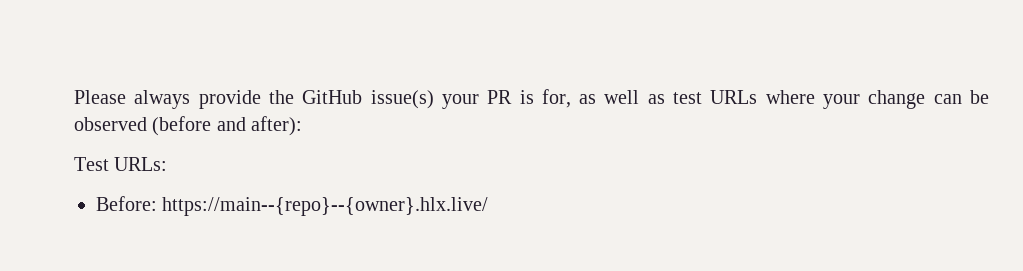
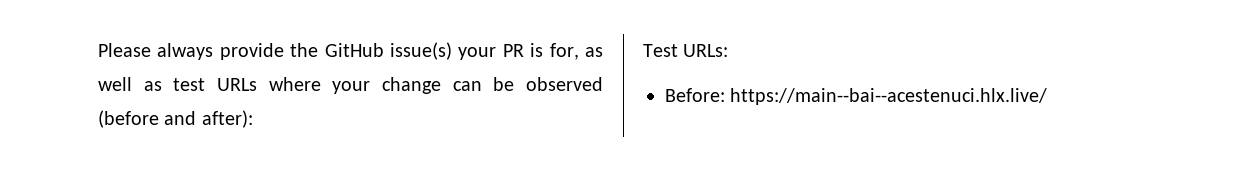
[162,197,489,216] https://main--{repo}--{owner}.hlx.live/ -> [730,88,1048,105] https://main--bai--acestenuci.hlx.live/

